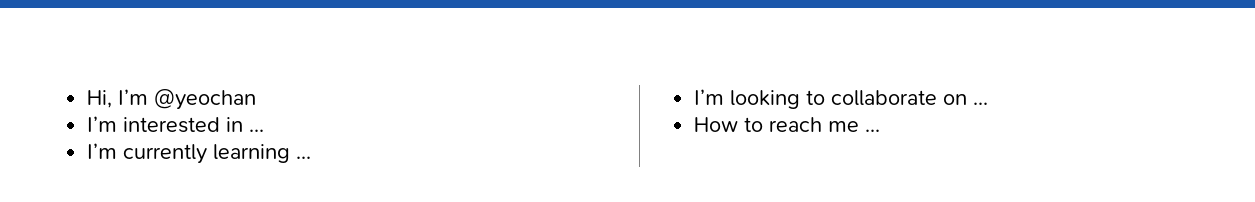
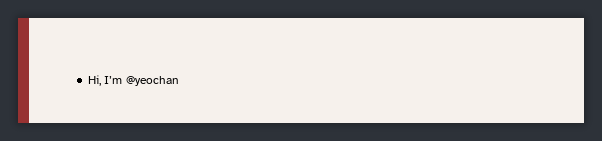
[87,116,265,133] [87,143,312,164] [694,89,989,109] [694,117,881,132] // I’m interested in ... // I’m currently learning ... // I’m looking to collaborate on ... // How to reach me ... -> (179, 81) none

